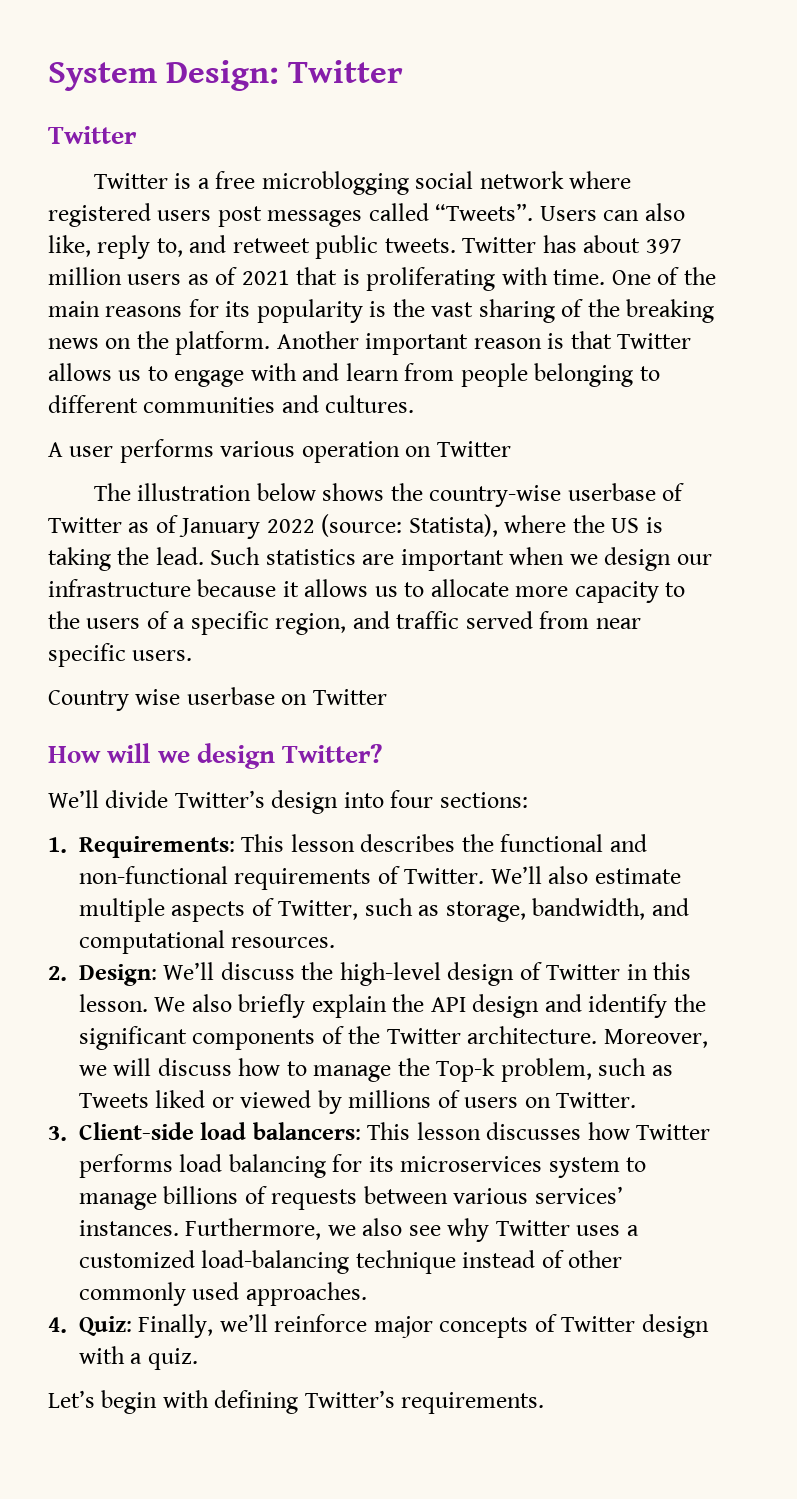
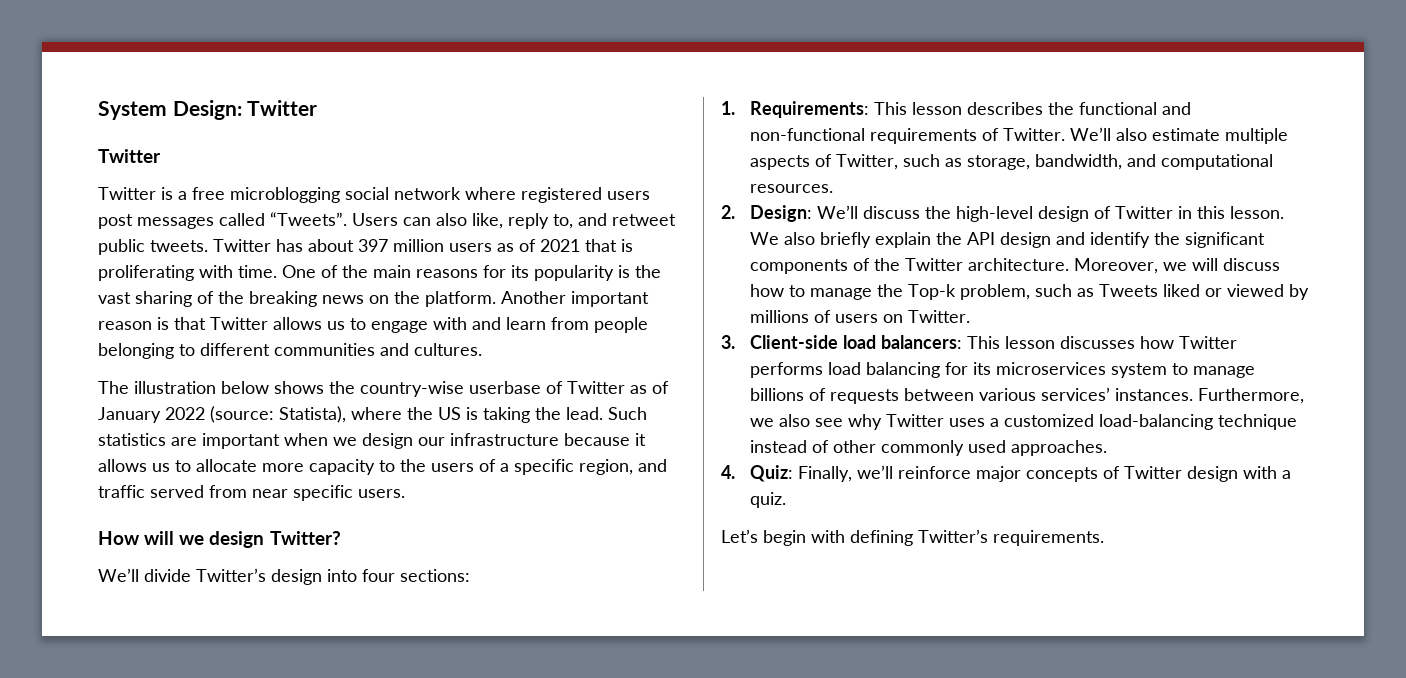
[48,439,511,463] // A user performs various operation on Twitter -> (482, 349) none
[48,687,387,711] // Country wise userbase on Twitter -> (405, 493) none

